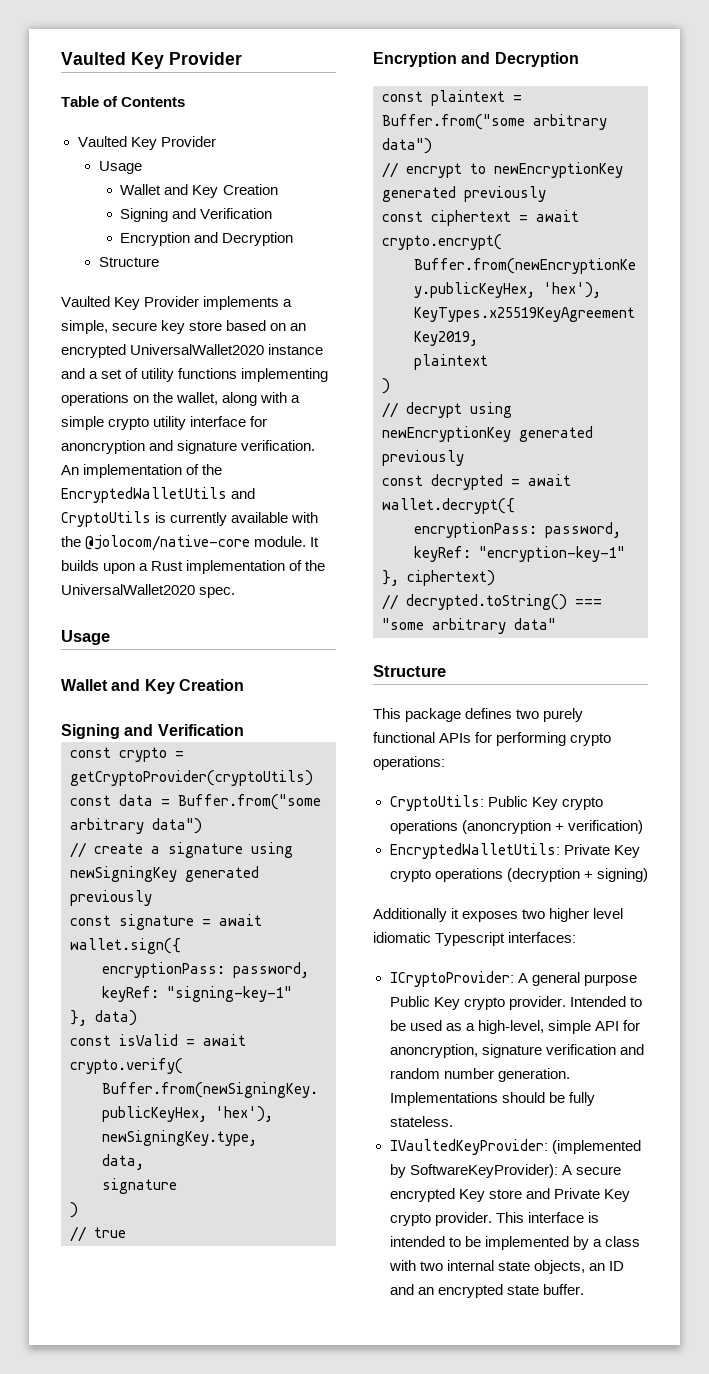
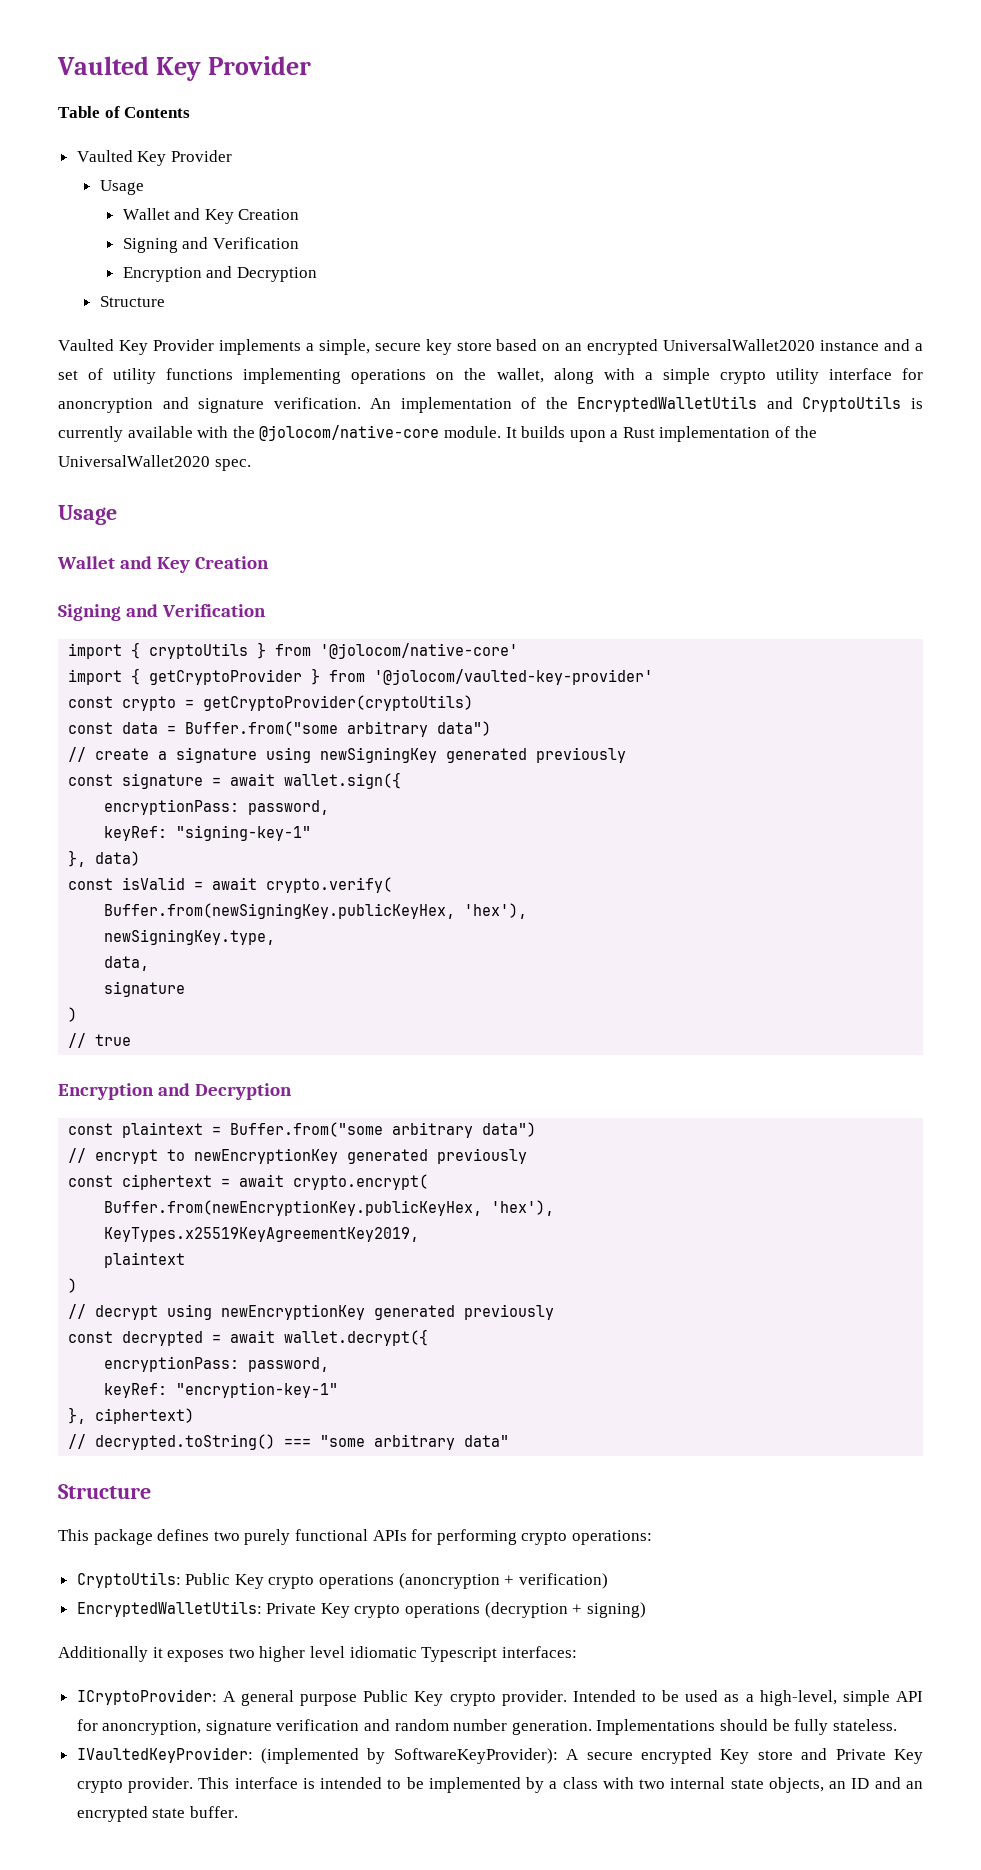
(244, 730) none -> [68,642,519,659] [68,668,654,685] // import { cryptoUtils } from '@jolocom/native-core' // import { getCryptoProvider } from '@jolocom/vaulted-key-provider'

